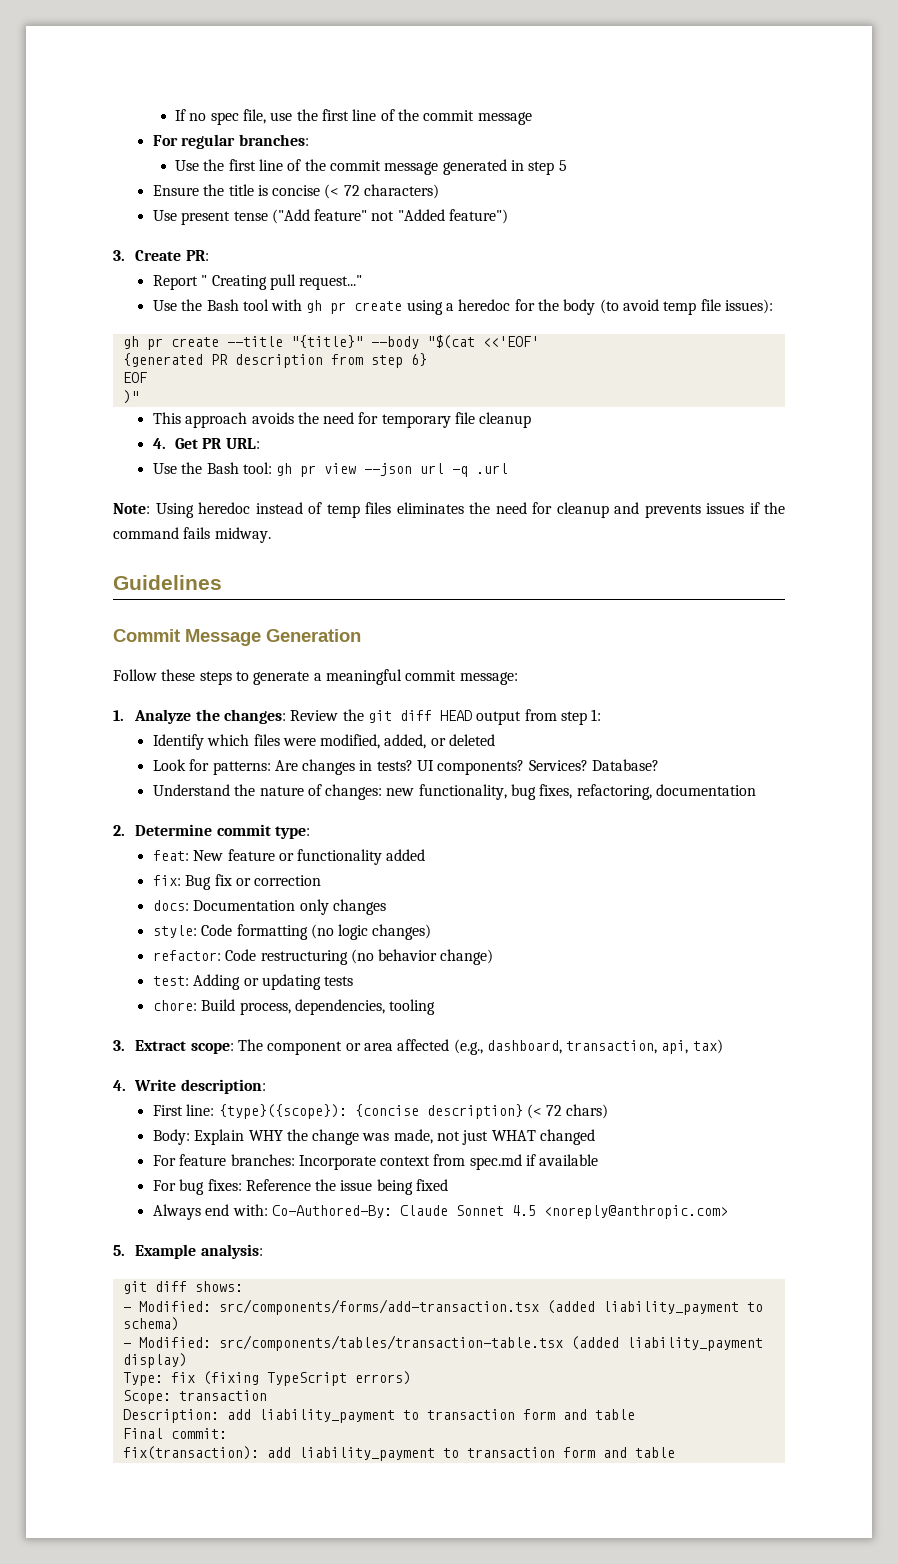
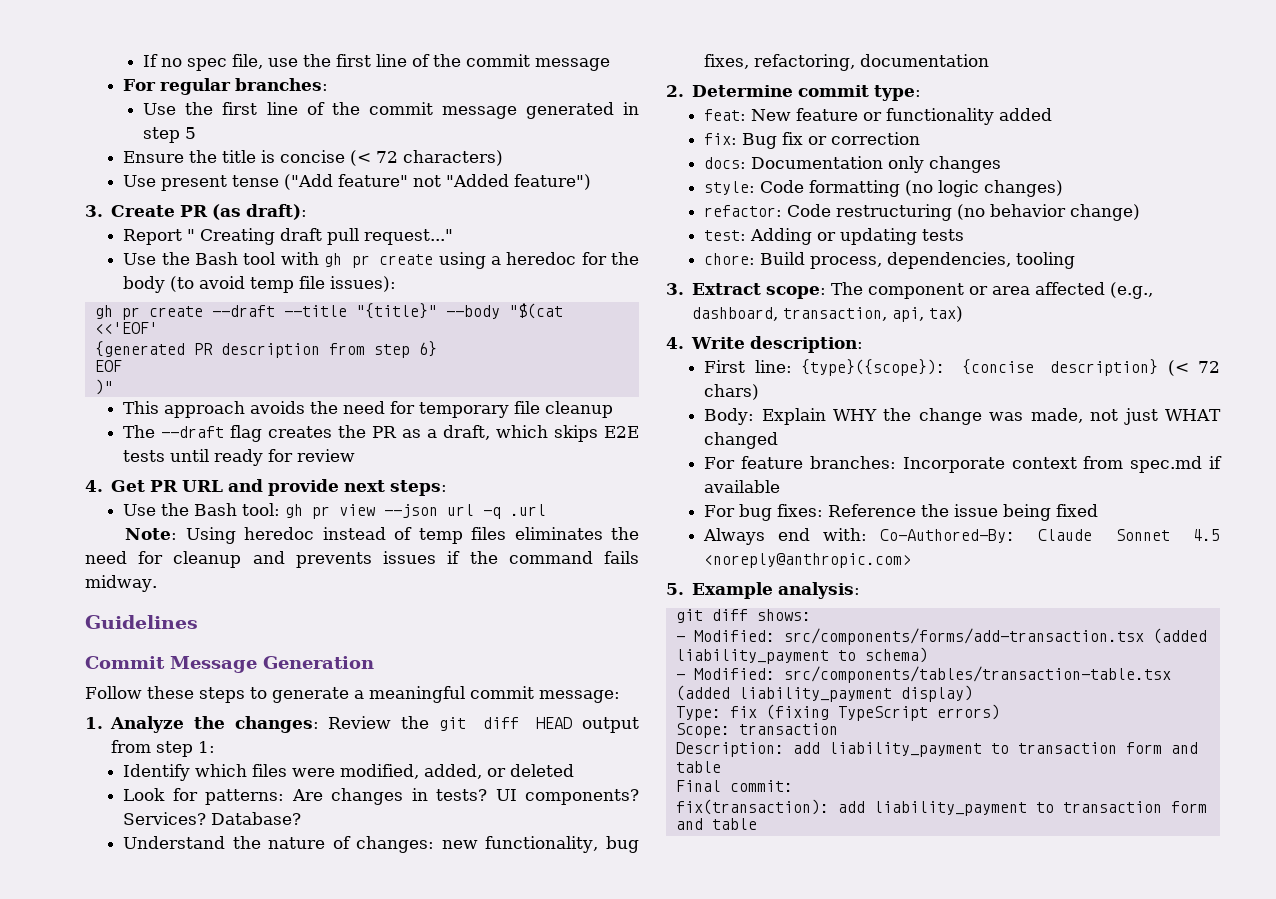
[185,250,209,261] PR: -> [180,204,308,220] PR (as draft):
(267, 282) none -> [280,228,323,241] draft
(219, 342) none -> [211,305,275,317] --draft
[152,438,260,449] 4. Get PR URL: -> [123,425,640,442] [123,449,356,466] [85,479,448,496] The --draft flag creates the PR as a draft, which skips E2E tests until ready for review // 4. Get PR URL and provide next steps:

